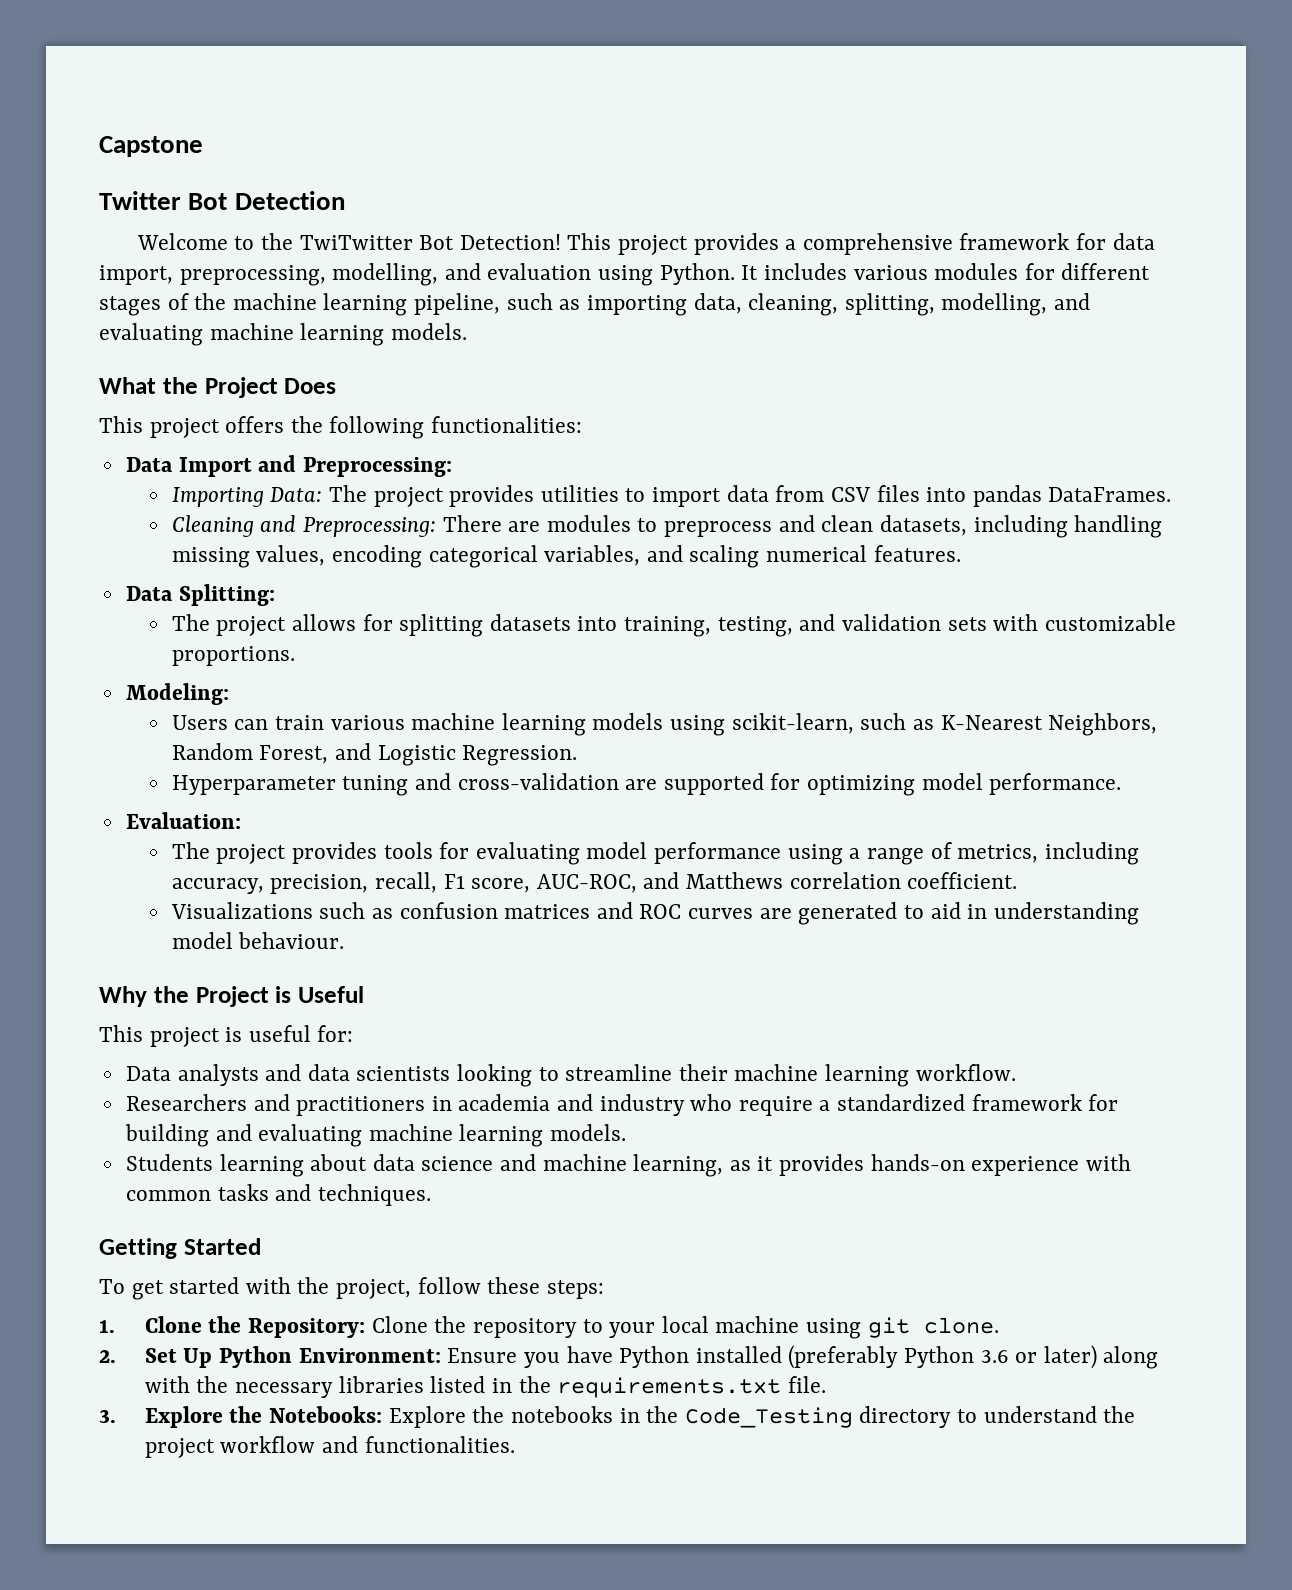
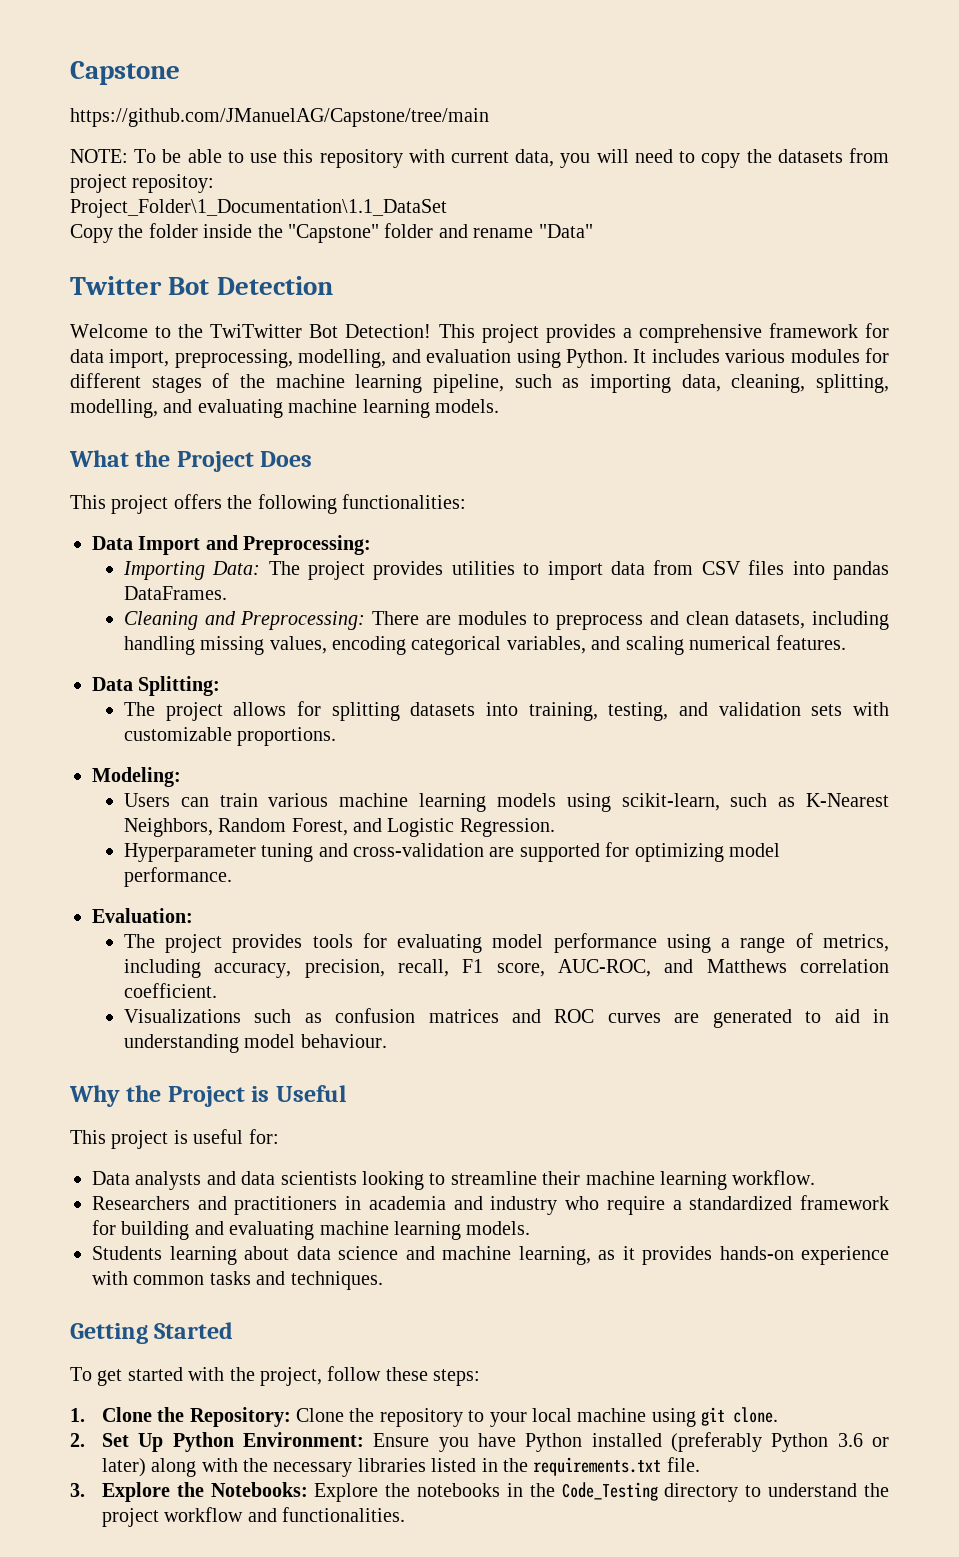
(203, 146) none -> [70,108,489,127] [70,148,889,168] [70,174,215,193] [70,199,447,218] [70,223,593,243] // https://github.com/JManuelAG/Capstone/tree/main // NOTE: To be able to use this repository with current data, you will need to copy the datasets from project repositoy: // Project_Folder\1_Documentation\1.1_DataSet // Copy the folder inside the "Capstone" folder and rename "Data"

